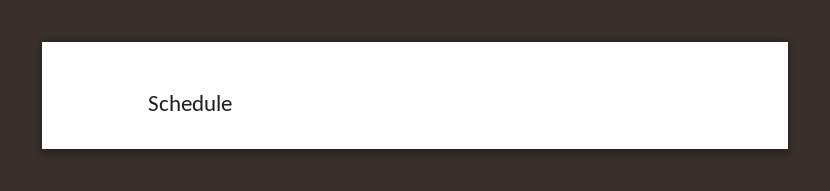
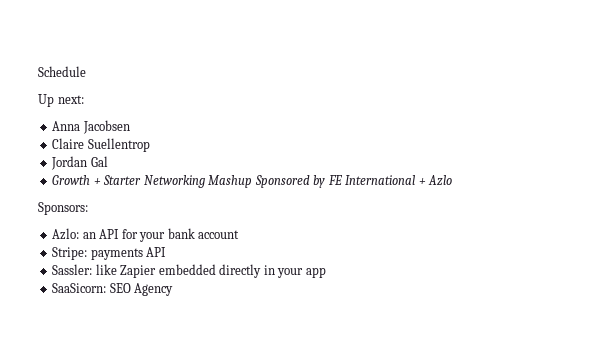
(232, 103) none -> [38,94,84,107] [52,120,130,134] [52,138,150,152] [51,156,108,170] [52,175,453,188] [38,202,88,215] [52,228,240,242] [52,247,167,260] [52,264,326,278] [52,283,174,296] // Up next: // Anna Jacobsen // Claire Suellentrop // Jordan Gal // Growth + Starter Networking Mashup Sponsored by FE International + Azlo // Sponsors: // Azlo: an API for your bank account // Stripe: payments API // Sassler: like Zapier embedded directly in your app // SaaSicorn: SEO Agency

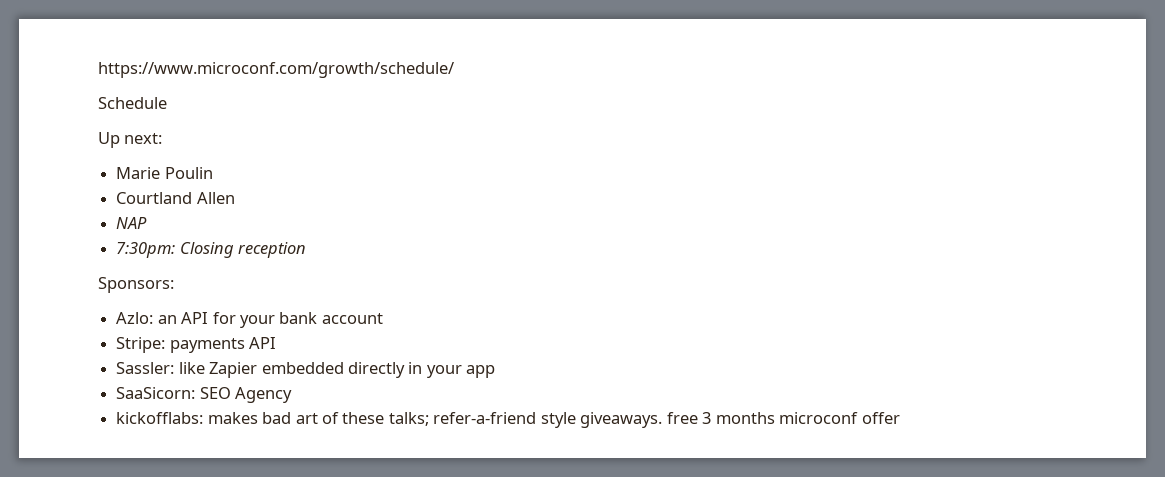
(38, 71) none -> [98,62,454,78] https://www.microconf.com/growth/schedule/ //
[52,120,130,134] [52,138,150,152] [51,156,108,170] [52,175,453,188] Anna Jacobsen // Claire Suellentrop // Jordan Gal // Growth + Starter Networking Mashup Sponsored by FE International + Azlo -> [116,167,213,179] [116,192,235,204] [116,217,148,229] [116,242,307,258] Marie Poulin // Courtland Allen // NAP // 7:30pm: Closing reception
(174, 289) none -> [116,412,900,428] // kickofflabs: makes bad art of these talks; refer-a-friend style giveaways. free 3 months microconf offer

